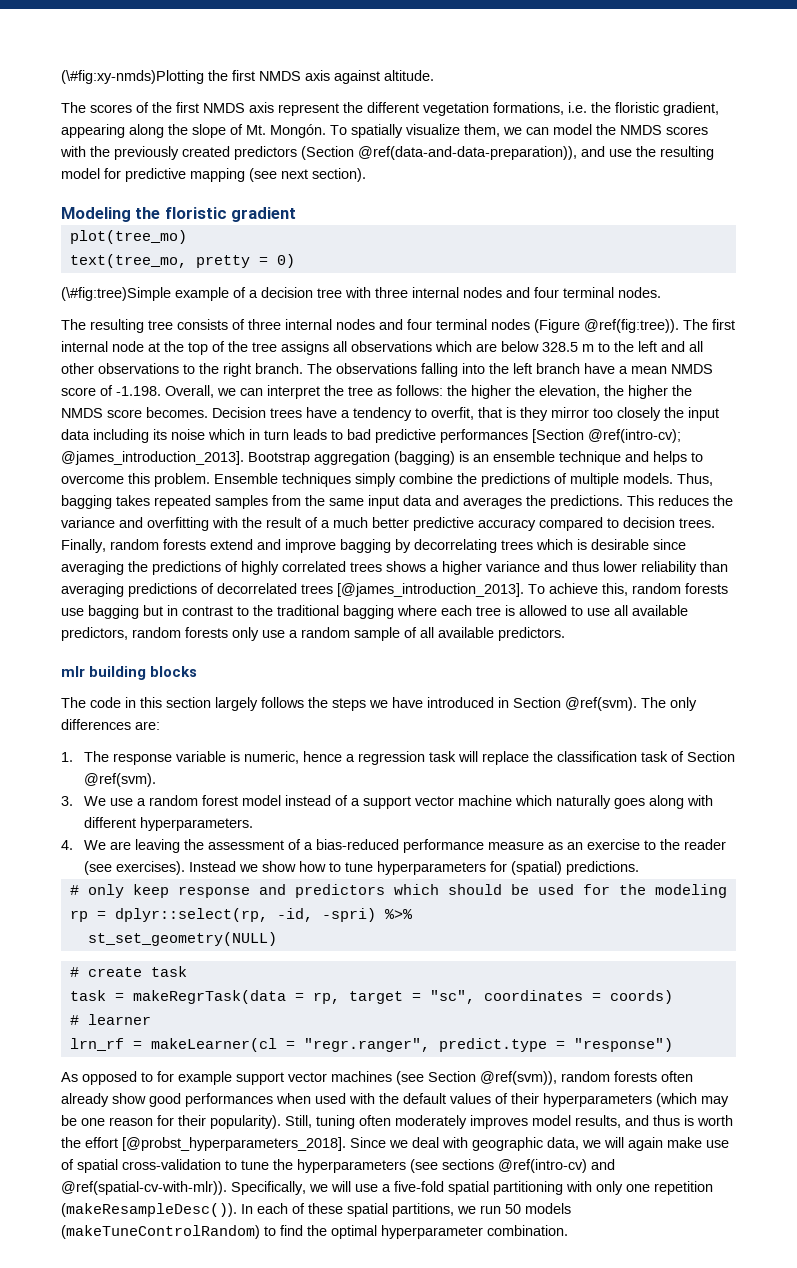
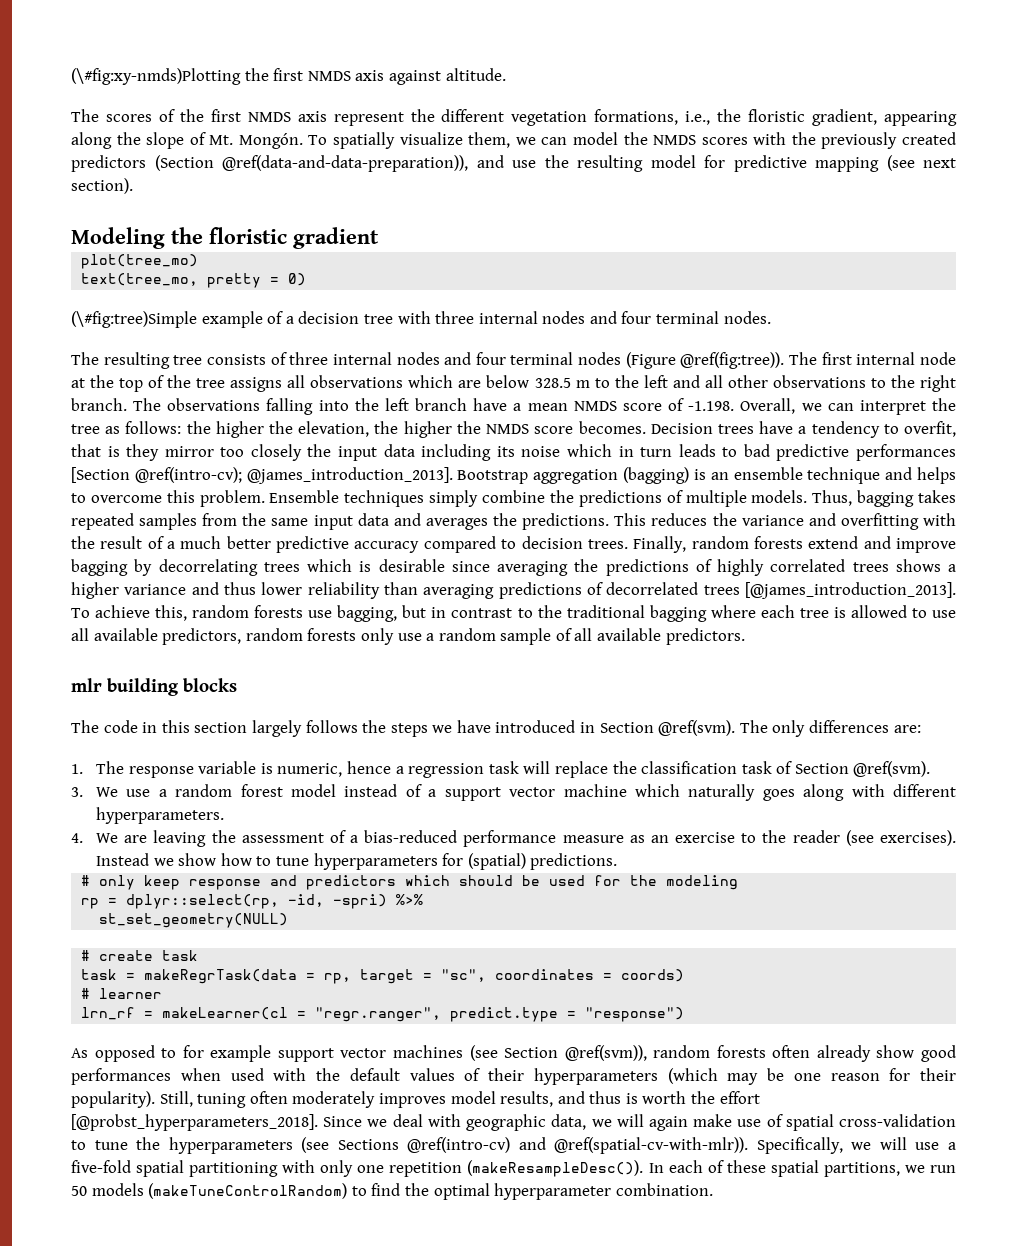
[568,102,587,113] i.e. -> [685,111,711,125] i.e.,
[88,605,139,619] bagging -> [337,605,398,622] bagging,
[442,1159,494,1170] sections -> [337,1139,399,1150] Sections

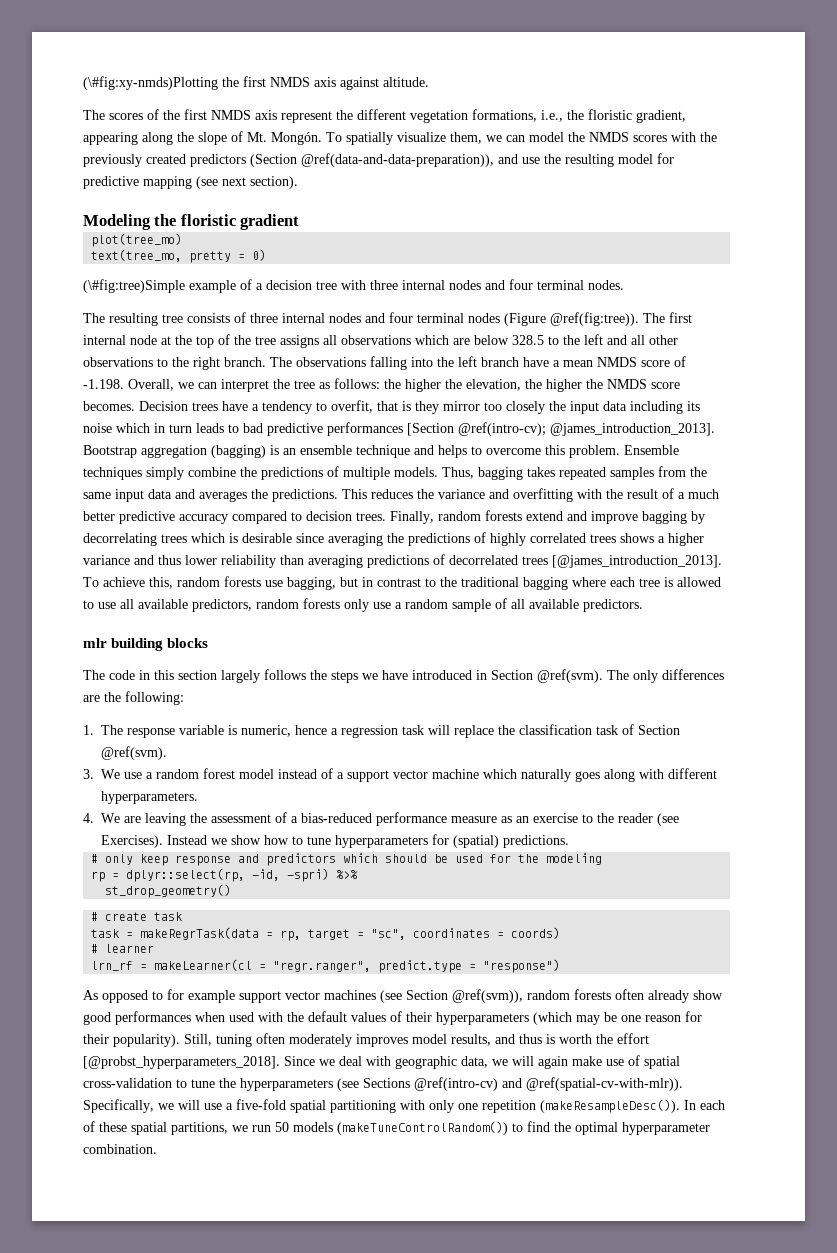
[575,380,590,388] m -> (544, 340) none
[893,725,921,733] are: -> [83,691,184,705] are the following:
[879,830,956,846] exercises). -> [101,835,163,848] Exercises).
[99,913,289,928] st_set_geometry(NULL) -> [105,884,232,898] st_drop_geometry()
[148,1183,348,1199] (makeTuneControlRandom) -> [337,1121,508,1135] (makeTuneControlRandom())

